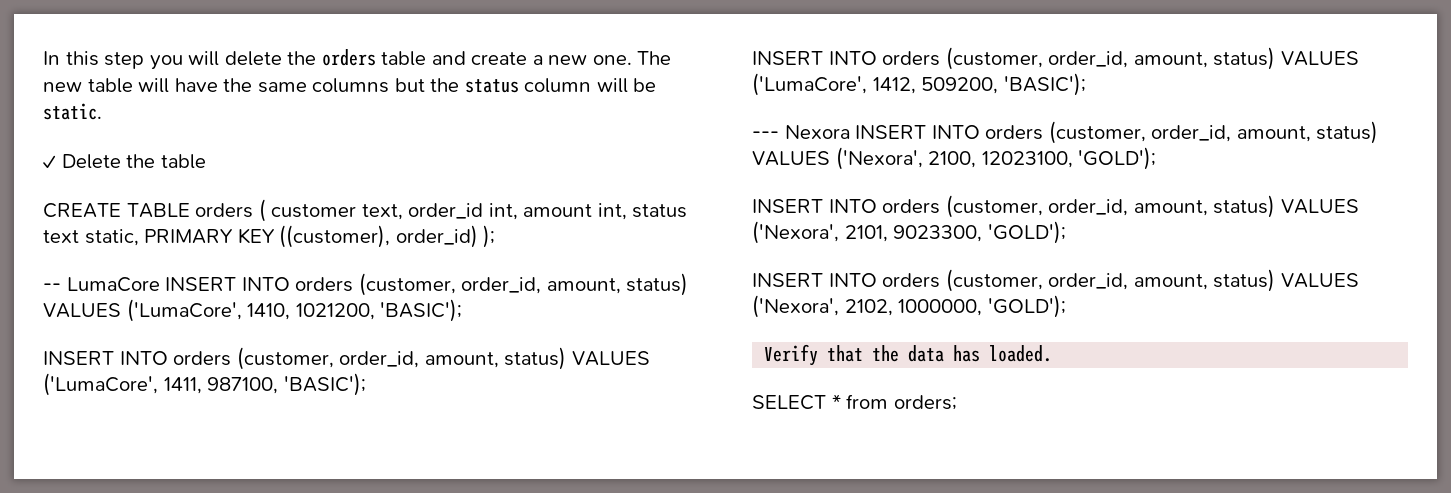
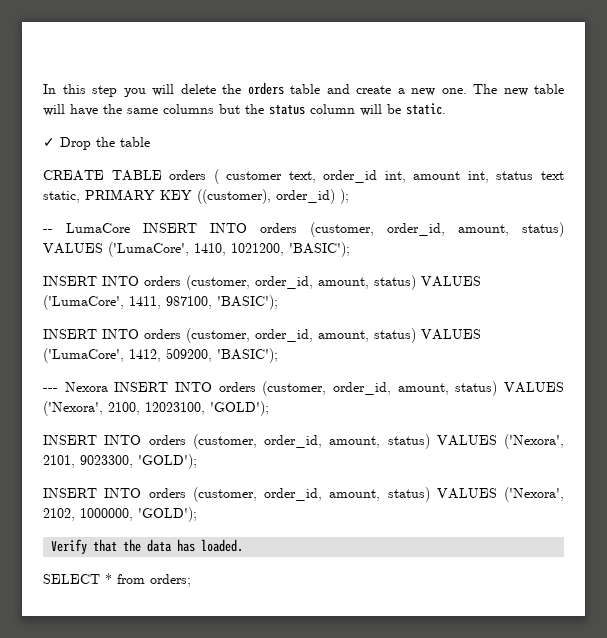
[61,154,121,169] Delete -> [60,137,91,150] Drop

